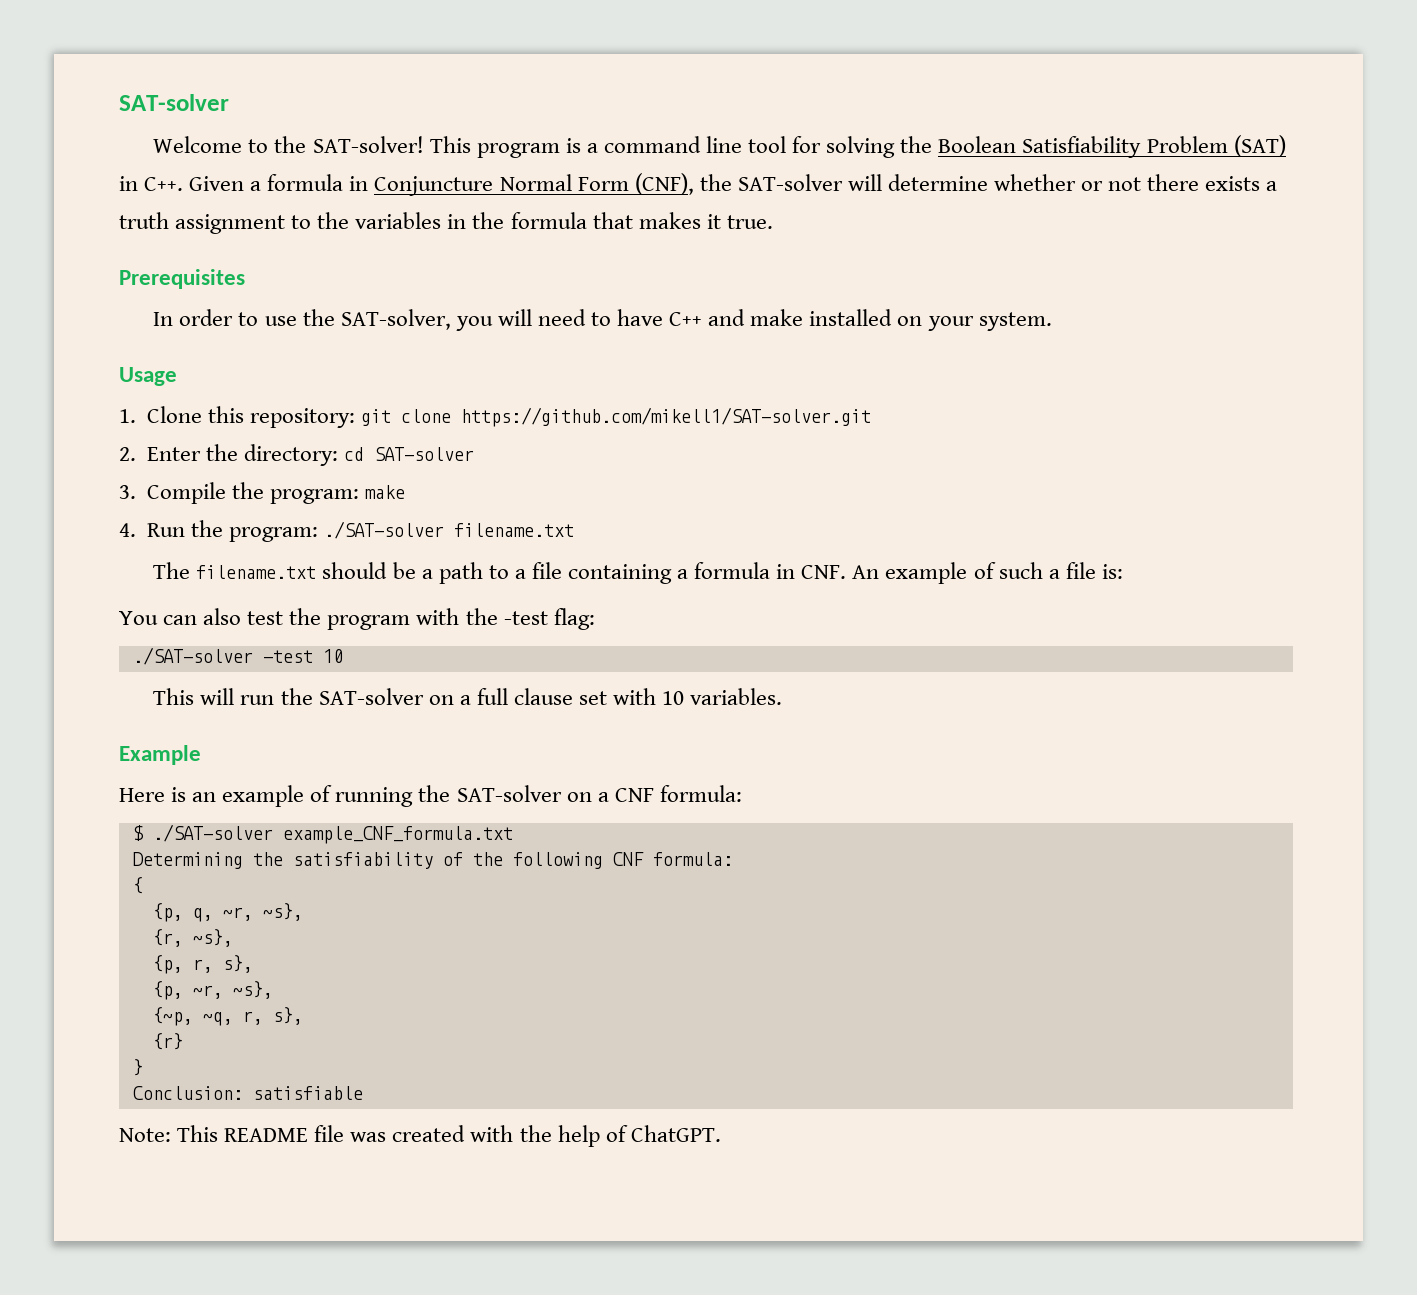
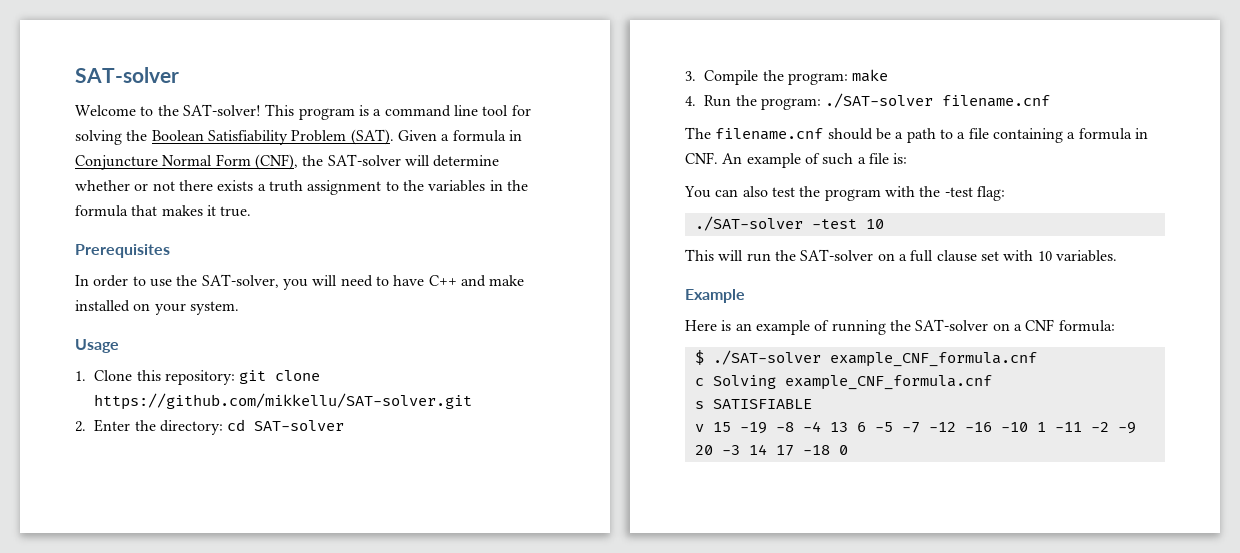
[1233,135,1286,157] [119,176,184,191] (SAT) in C++. -> [350,129,394,145] (SAT).
[461,407,872,427] https://github.com/mikell1/SAT-solver.git -> [94,393,473,410] https://github.com/mikkellu/SAT-solver.git
[454,523,575,537] filename.txt -> [942,95,1051,107] filename.cnf
[196,565,317,579] filename.txt -> [715,128,824,140] filename.cnf
[282,826,513,844] [132,852,733,869] [132,877,143,894] [152,903,303,922] [152,929,233,947] [152,955,253,974] [152,981,273,1000] [152,1007,303,1026] [152,1033,183,1050] [132,1059,143,1076] [132,1086,363,1100] [119,1125,721,1147] example_CNF_formula.txt // Determining the satisfiability of the following CNF formula: // { // {p, q, ~r, ~s}, // {r, ~s}, // {p, r, s}, // {p, ~r, ~s}, // {~p, ~q, r, s}, // {r} // } // Conclusion: satisfiable // Note: This README file was created with the help of ChatGPT. -> [829,352,1037,367] [694,375,992,390] [694,399,812,409] [694,421,1136,434] [694,444,848,456] example_CNF_formula.cnf // c Solving example_CNF_formula.cnf // s SATISFIABLE // v 15 -19 -8 -4 13 6 -5 -7 -12 -16 -10 1 -11 -2 -9 20 -3 14 17 -18 0

